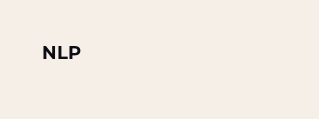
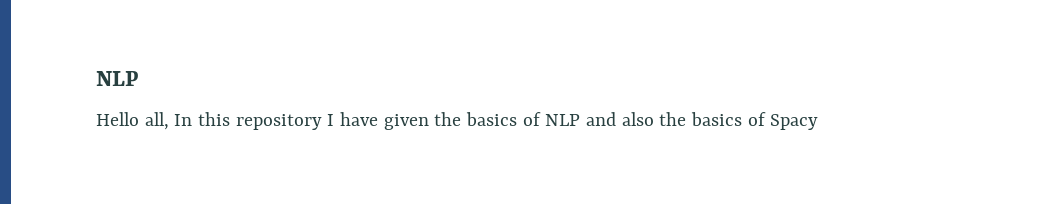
[42,46,81,59] NLP -> [96,71,138,86] [96,112,819,130] NLP // Hello all, In this repository I have given the basics of NLP and also the basics of Spacy

